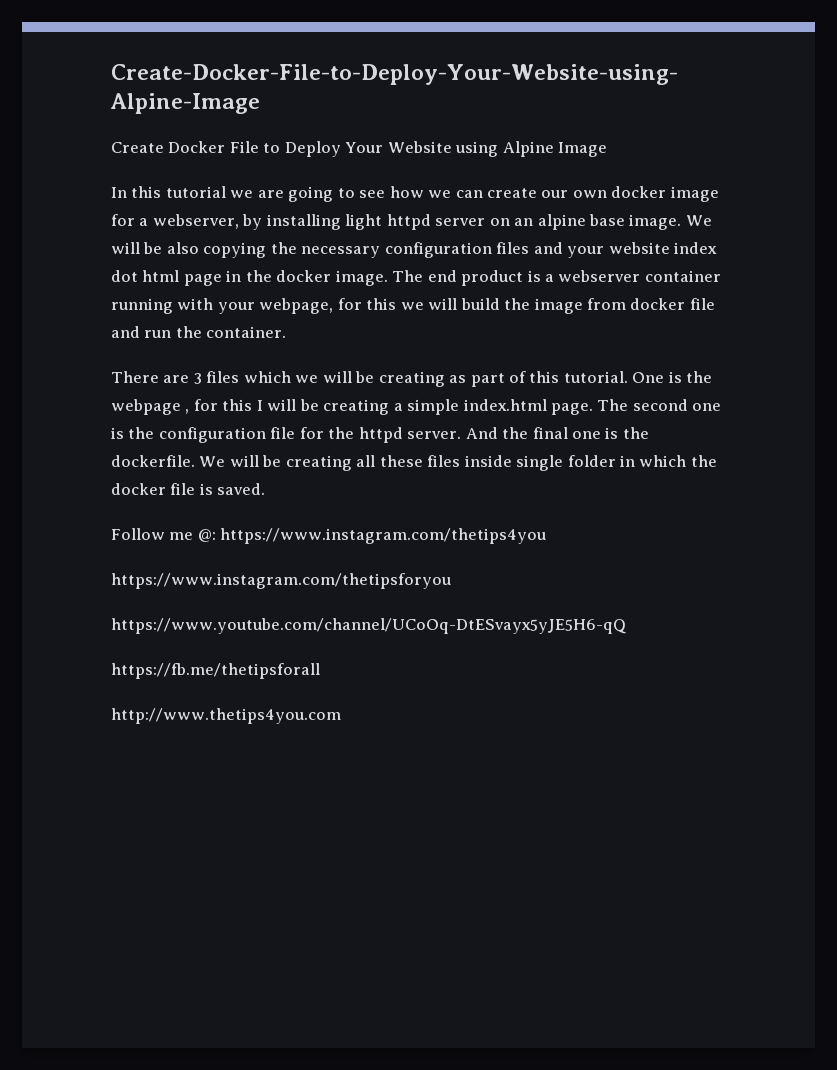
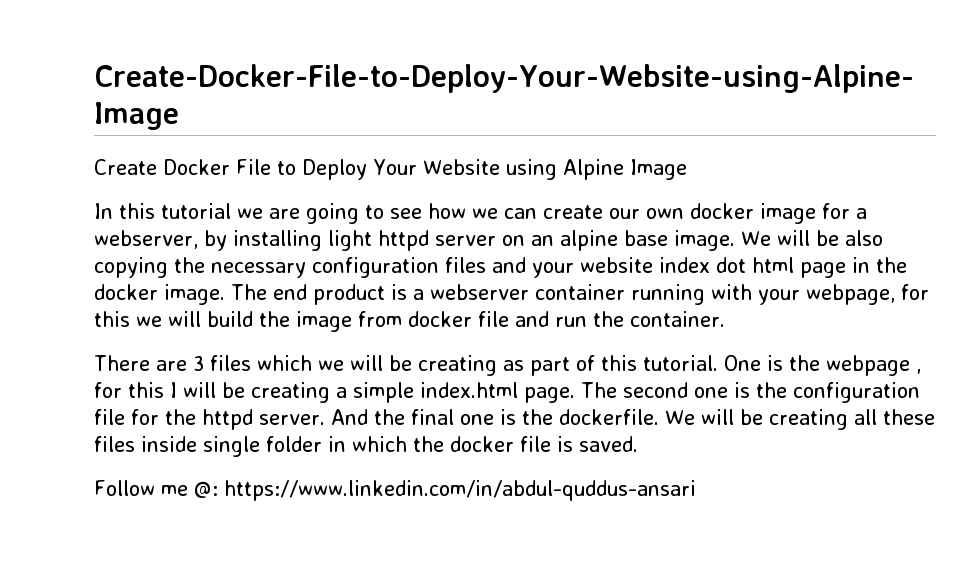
[220,528,547,544] [111,573,451,589] [111,618,626,634] [111,663,320,679] [111,708,341,724] https://www.instagram.com/thetips4you // https://www.instagram.com/thetipsforyou // https://www.youtube.com/channel/UCoOq-DtESvayx5yJE5H6-qQ // https://fb.me/thetipsforall // http://www.thetips4you.com -> [223,480,696,501] https://www.linkedin.com/in/abdul-quddus-ansari

